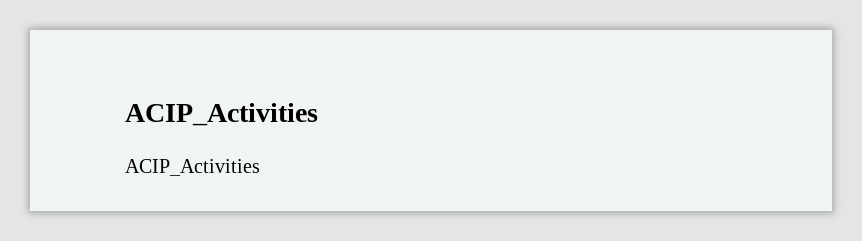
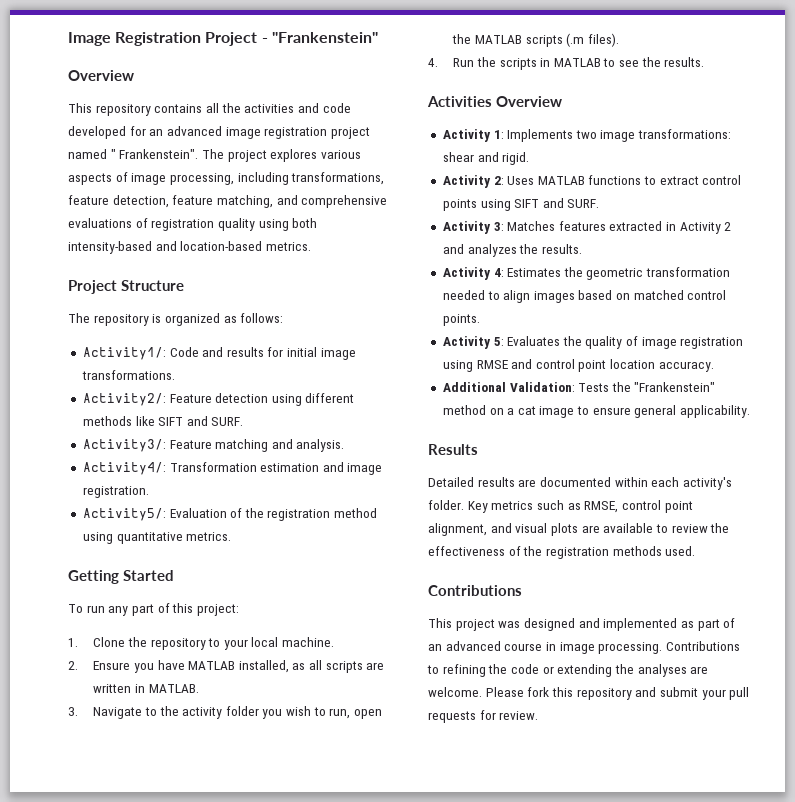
[125,103,318,126] [125,159,260,176] ACIP_Activities // ACIP_Activities -> [68,32,378,46] [68,70,134,81] [68,103,351,116] [68,126,370,139] [68,149,361,162] [68,172,385,185] [68,195,388,208] [68,218,318,231] [68,241,311,254] [68,280,184,294] [68,313,284,326] [82,347,356,360] [81,370,175,380] [82,393,355,406] [82,416,244,426] [82,439,345,452] [82,462,383,475] [82,486,149,498] [82,508,378,521] [82,532,232,544] [68,570,174,584] [68,603,239,616] [68,637,335,650] [68,660,385,673] [93,684,199,693] [68,706,383,719] [452,33,619,47] [428,57,705,70] [427,96,562,107] [442,129,732,142] [442,152,530,165] [442,175,742,188] [442,198,600,211] [442,221,732,234] [442,244,582,257] [442,267,731,280] [442,290,727,303] [442,314,480,326] [442,336,744,349] [442,359,714,372] [442,382,716,392] [442,405,751,418] [428,444,478,455] [428,477,732,490] [428,500,693,513] [428,523,730,536] [428,546,696,559] [428,585,522,596] [428,618,736,631] [428,641,740,654] [427,664,709,677] [428,687,750,700] [428,710,539,723] Image Registration Project - "Frankenstein" // Overview // This repository contains all the activities and code developed for an advanced image registration project named " Frankenstein". The project explores various aspects of image processing, including transformations, feature detection, feature matching, and comprehensive evaluations of registration quality using both intensity-based and location-based metrics. // Project Structure // The repository is organized as follows: // Activity1/: Code and results for initial image transformations. // Activity2/: Feature detection using different methods like SIFT and SURF. // Activity3/: Feature matching and analysis. // Activity4/: Transformation estimation and image registration. // Activity5/: Evaluation of the registration method using quantitative metrics. // Getting Started // To run any part of this project: // 1. Clone the repository to your local machine. // 2. Ensure you have MATLAB installed, as all scripts are written in MATLAB. // 3. Navigate to the activity folder you wish to run, open the MATLAB scripts (.m files). // 4. Run the scripts in MATLAB to see the results. // Activities Overview // Activity 1: Implements two image transformations: shear and rigid. // Activity 2: Uses MATLAB functions to extract control points using SIFT and SURF. // Activity 3: Matches features extracted in Activity 2 and analyzes the results. // Activity 4: Estimates the geometric transformation needed to align images based on matched control points. // Activity 5: Evaluates the quality of image registration using RMSE and control point location accuracy. // Additional Validation: Tests the "Frankenstein" method on a cat image to ensure general applicability. // Results // Detailed results are documented within each activity's folder. Key metrics such as RMSE, control point alignment, and visual plots are available to review the effectiveness of the registration methods used. // Contributions // This project was designed and implemented as part of an advanced course in image processing. Contributions to refining the code or extending the analyses are welcome. Please fork this repository and submit your pull requests for review.

